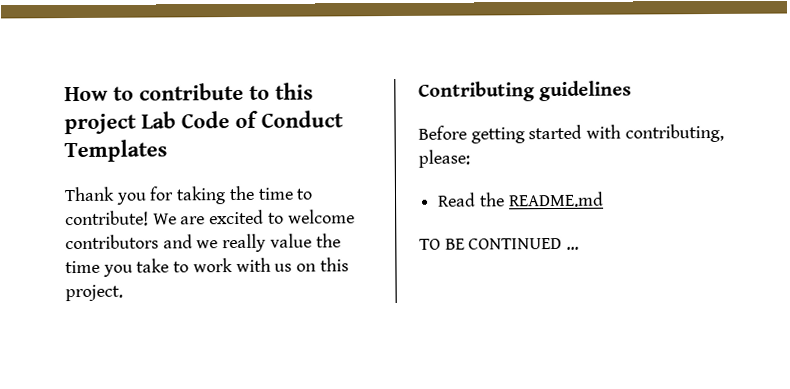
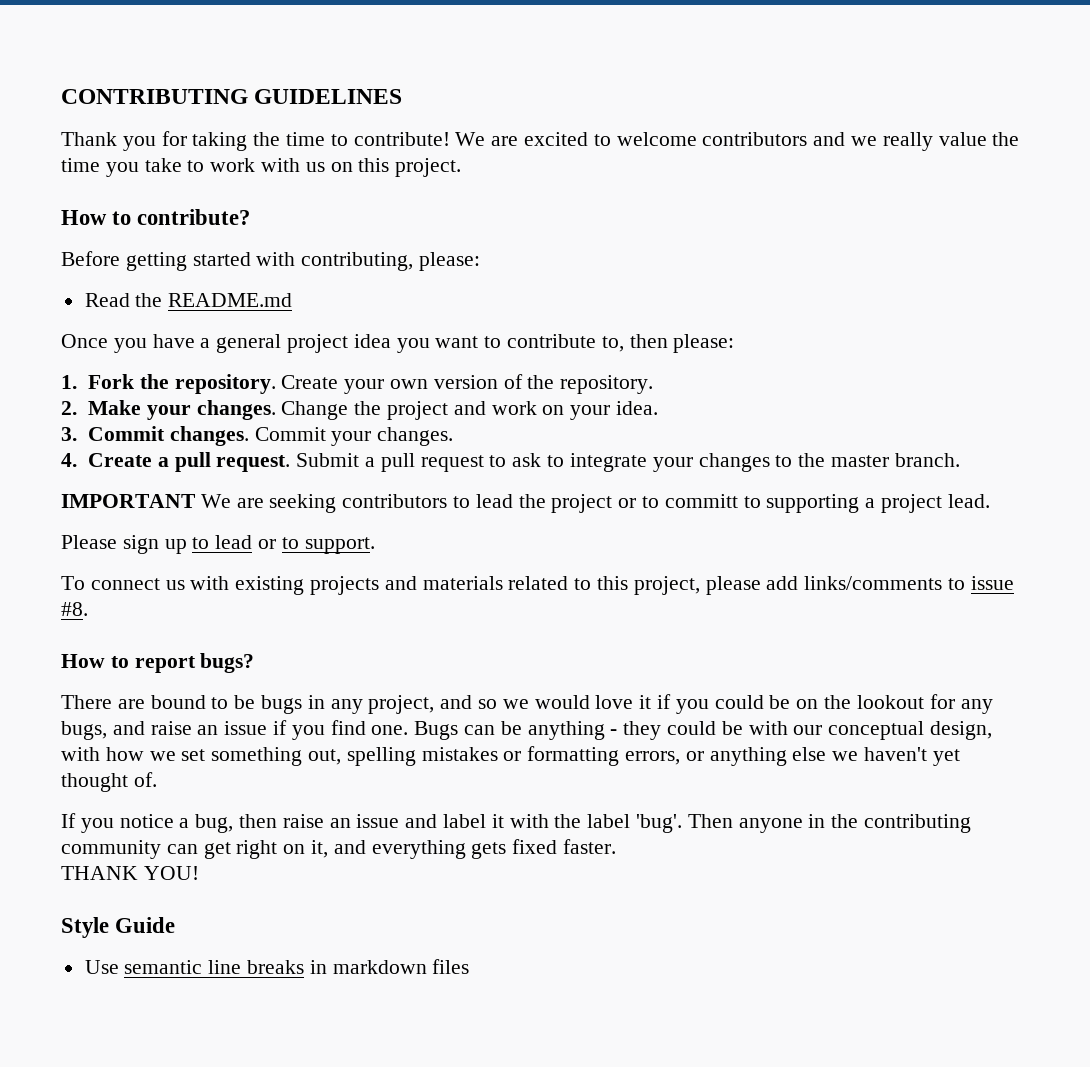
[64,82,313,102] [64,110,344,135] [64,139,167,163] How to contribute to this project Lab Code of Conduct Templates -> [61,89,403,104] CONTRIBUTING GUIDELINES
[418,80,633,102] Contributing guidelines -> [61,209,251,225] How to contribute?
[419,237,580,250] TO BE CONTINUED ... -> [61,334,735,353] [61,374,654,394] [61,400,659,420] [61,426,454,446] [61,452,960,472] [61,494,990,513] [61,535,375,554] [61,576,1014,595] [61,602,88,616] [61,653,255,673] [61,694,993,714] [61,720,993,740] [61,746,960,766] [61,772,157,792] [61,813,972,833] [61,839,617,859] [61,866,199,880] [61,917,176,938] [84,959,470,974] Once you have a general project idea you want to contribute to, then please: // 1. Fork the repository. Create your own version of the repository. // 2. Make your changes. Change the project and work on your idea. // 3. Commit changes. Commit your changes. // 4. Create a pull request. Submit a pull request to ask to integrate your changes to the master branch. // IMPORTANT We are seeking contributors to lead the project or to committ to supporting a project lead. // Please sign up to lead or to support. // To connect us with existing projects and materials related to this project, please add links/comments to issue #8. // How to report bugs? // There are bound to be bugs in any project, and so we would love it if you could be on the lookout for any bugs, and raise an issue if you find one. Bugs can be anything - they could be with our conceptual design, with how we set something out, spelling mistakes or formatting errors, or anything else we haven't yet thought of. // If you notice a bug, then raise an issue and label it with the label 'bug'. Then anyone in the contributing community can get right on it, and everything gets fixed faster. // THANK YOU! // Style Guide // Use semantic line breaks in markdown files

